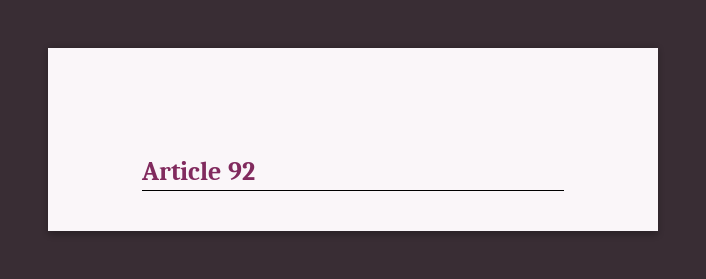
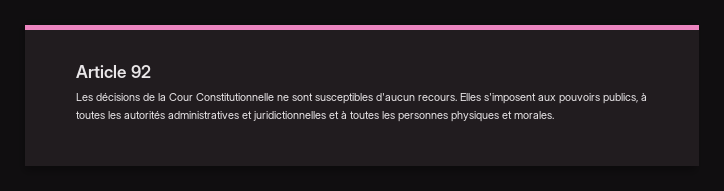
(255, 171) none -> [76,93,647,104] [76,111,554,122] // Les décisions de la Cour Constitutionnelle ne sont susceptibles d'aucun recours. Elles s'imposent aux pouvoirs publics, à toutes les autorités administratives et juridictionnelles et à toutes les personnes physiques et morales.

